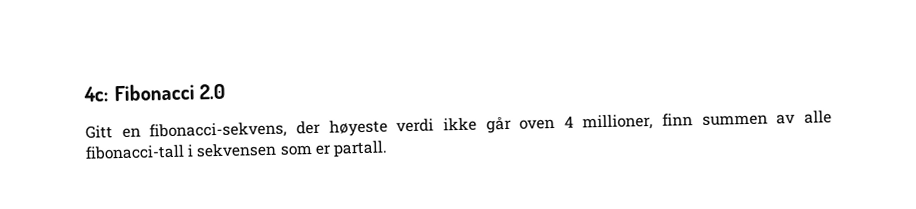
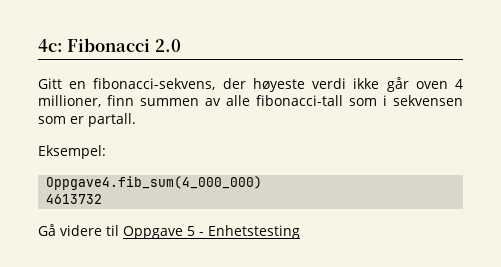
(185, 152) none -> [349,98,377,106] som
(388, 149) none -> [38,145,106,159] [46,176,263,190] [46,194,103,204] [38,224,300,239] // Eksempel: // Oppgave4.fib_sum(4_000_000) // 4613732 // Gå videre til Oppgave 5 - Enhetstesting

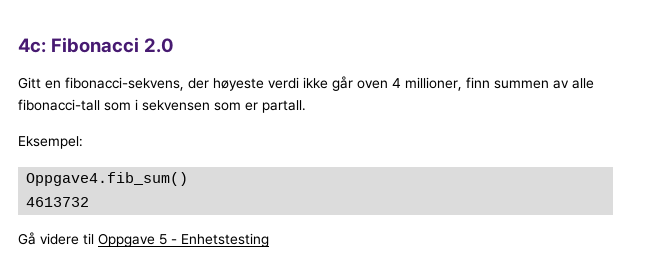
[46,176,263,190] Oppgave4.fib_sum(4_000_000) -> [26,172,189,186] Oppgave4.fib_sum()

